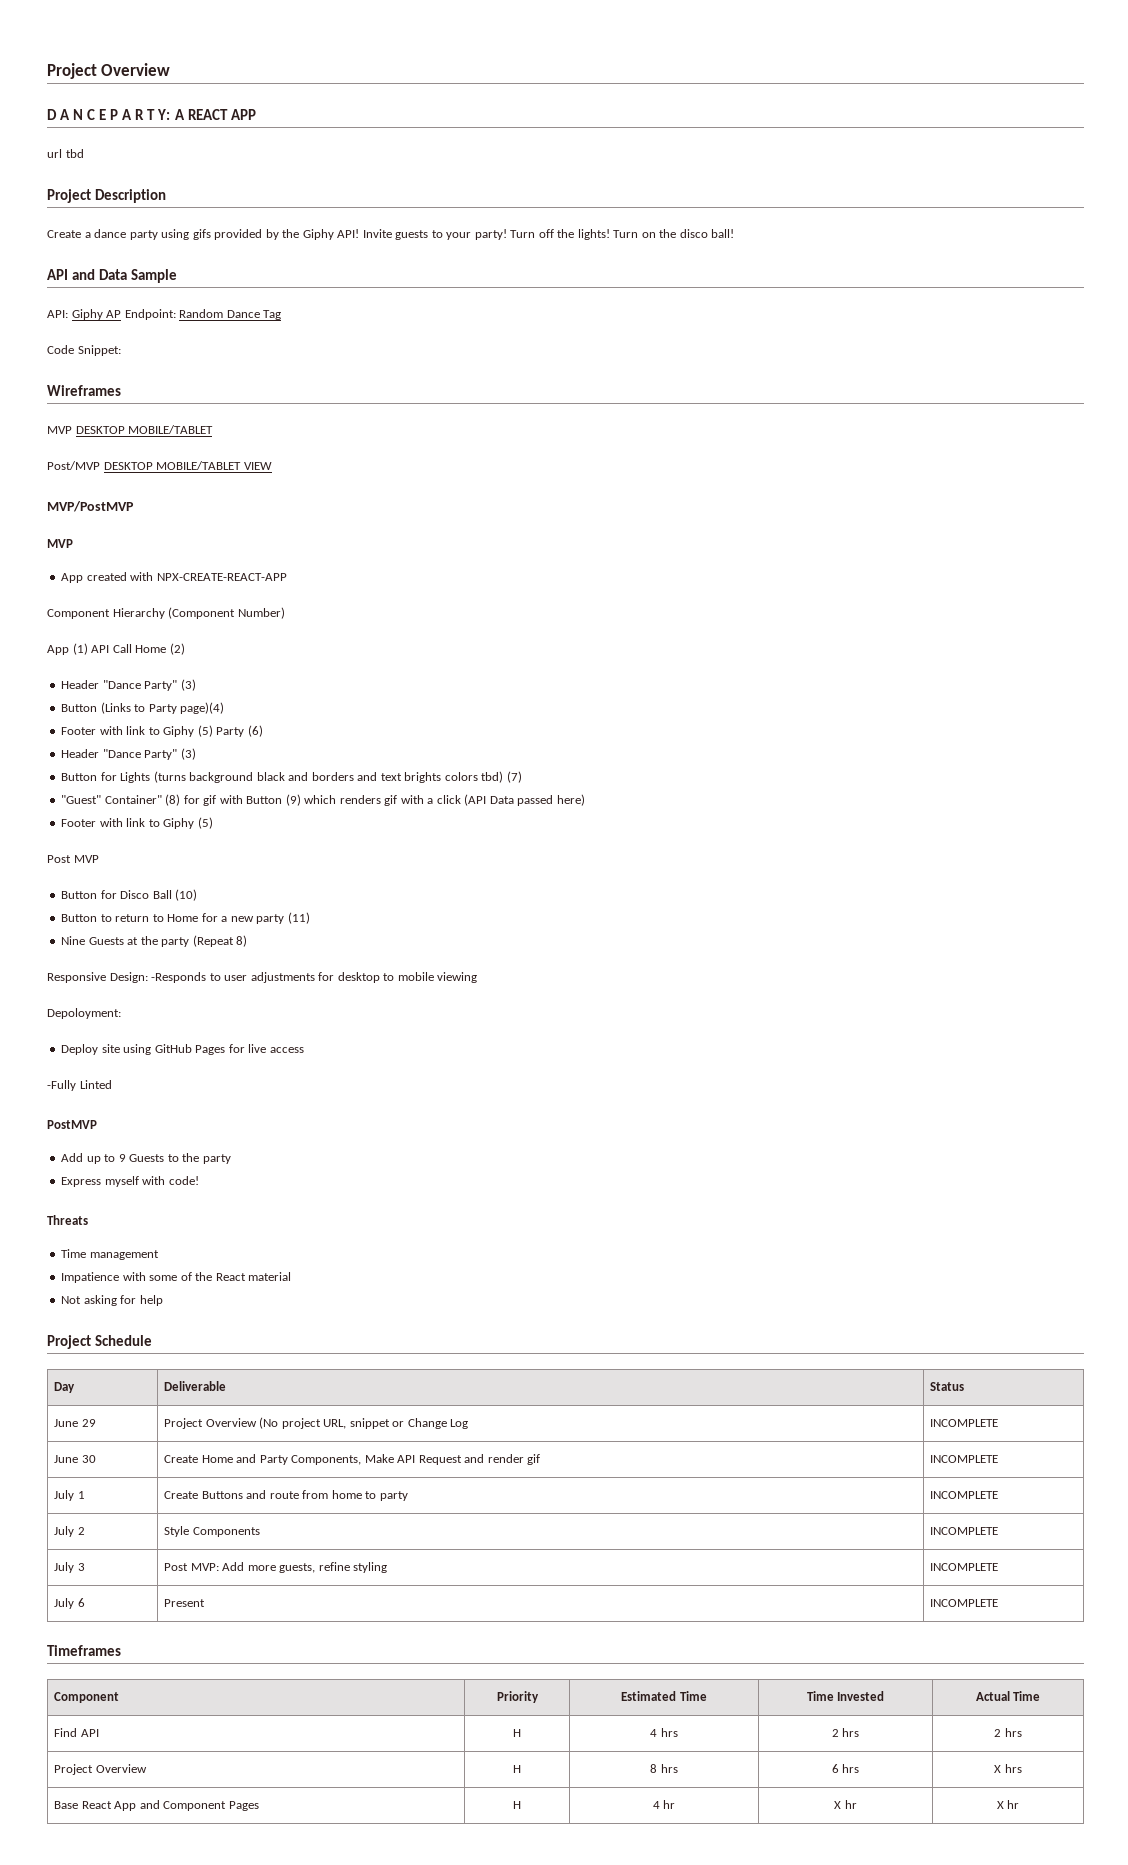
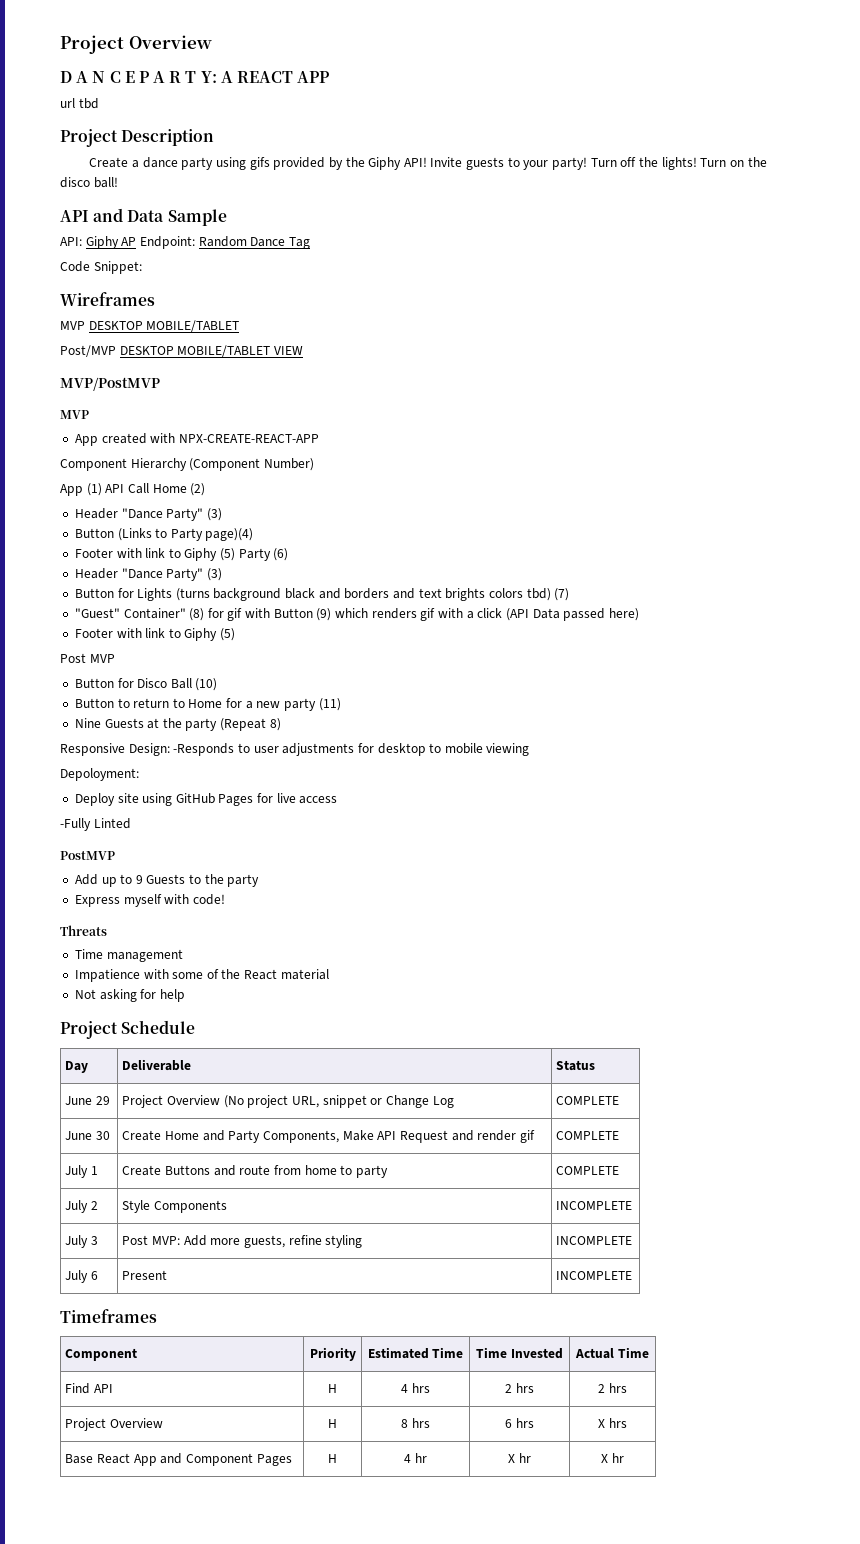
[930,1419,999,1427] INCOMPLETE -> [556,1096,620,1105] COMPLETE
[930,1455,999,1463] INCOMPLETE -> [556,1131,620,1140] COMPLETE
[930,1491,999,1499] INCOMPLETE -> [556,1166,620,1175] COMPLETE

